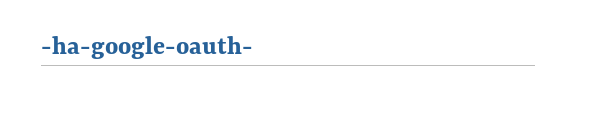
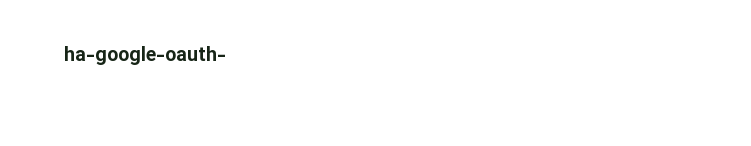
[41,36,253,59] -ha-google-oauth- -> [64,46,226,65] ha-google-oauth-

